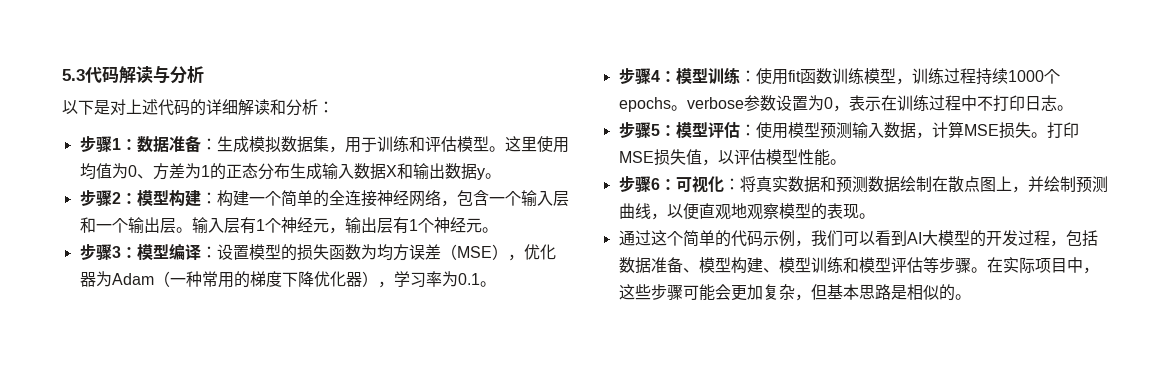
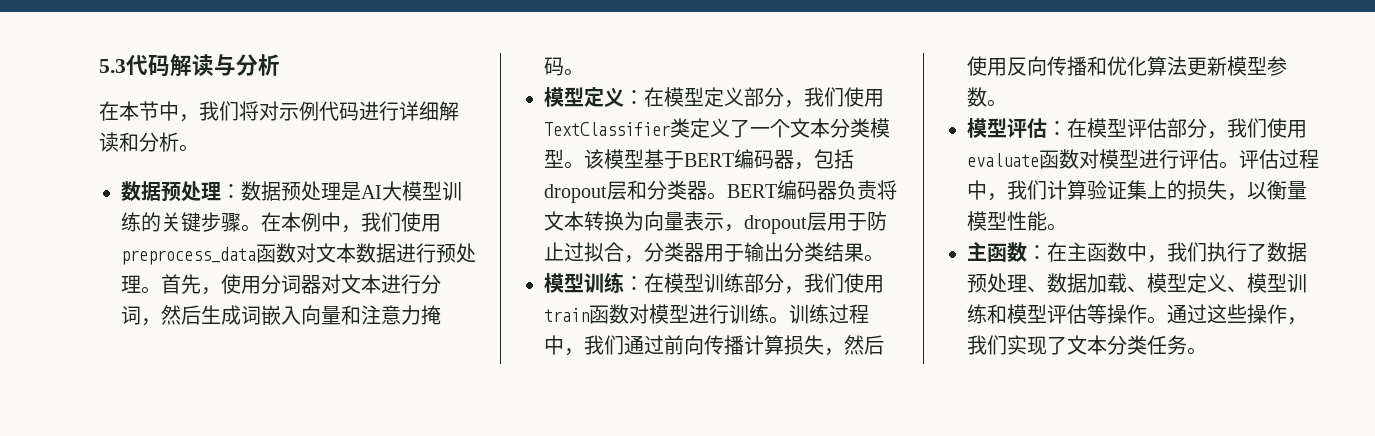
[62,99,334,116] [79,135,569,153] [79,163,501,180] [79,189,569,207] [79,217,498,234] [79,243,556,261] [79,271,496,288] [618,67,1060,85] [618,95,1073,112] [618,121,1079,139] [618,149,846,166] [618,176,1108,193] [618,203,875,220] [618,230,1098,247] [618,257,763,274] 以下是对上述代码的详细解读和分析： // 步骤1：数据准备：生成模拟数据集，用于训练和评估模型。这里使用均值为0、方差为1的正态分布生成输入数据X和输出数据y。 // 步骤2：模型构建：构建一个简单的全连接神经网络，包含一个输入层和一个输出层。输入层有1个神经元，输出层有1个神经元。 // 步骤3：模型编译：设置模型的损失函数为均方误差（MSE），优化器为Adam（一种常用的梯度下降优化器），学习率为0.1。 // 步骤4：模型训练：使用fit函数训练模型，训练过程持续1000个epochs。verbose参数设置为0，表示在训练过程中不打印日志。 // 步骤5：模型评估：使用模型预测输入数据，计算MSE损失。打印MSE损失值，以评估模型性能。 // 步骤6：可视化：将真实数据和预测数据绘制在散点图上，并绘制预测曲线，以便直观地观察模型的表现。 // 通过这个简单的代码示例，我们可以看到AI大模型的开发过程，包括数据准备、模型构建 -> [99,101,459,122] [99,132,199,152] [121,181,462,202] [121,212,441,233] [121,243,476,265] [121,274,441,295] [121,305,441,326] [544,57,584,76] [544,87,884,108] [544,118,890,138] [544,149,854,170] [544,180,897,203] [544,211,887,234] [544,242,884,263] [544,272,884,294] [544,304,869,324] [544,335,884,356] [967,56,1287,76] [967,87,1007,107] [967,118,1307,139] [967,149,1319,169] [967,180,1307,201] [967,211,1067,231] [967,242,1307,263] [967,273,1227,293] 在本节中，我们将对示例代码进行详细解读和分析。 // 数据预处理：数据预处理是AI大模型训练的关键步骤。在本例中，我们使用preprocess_data函数对文本数据进行预处理。首先，使用分词器对文本进行分词，然后生成词嵌入向量和注意力掩码。 // 模型定义：在模型定义部分，我们使用TextClassifier类定义了一个文本分类模型。该模型基于BERT编码器，包括dropout层和分类器。BERT编码器负责将文本转换为向量表示，dropout层用于防止过拟合，分类器用于输出分类结果。 // 模型训练：在模型训练部分，我们使用train函数对模型进行训练。训练过程中，我们通过前向传播计算损失，然后使用反向传播和优化算法更新模型参数。 // 模型评估：在模型评估部分，我们使用evaluate函数对模型进行评估。评估过程中，我们计算验证集上的损失，以衡量模型性能。 // 主函数：在主函数中，我们执行了数据预处理、数据加载、模型定义
[938,257,1099,274] [618,284,955,301] 步骤。在实际项目中，这些步骤可能会更加复杂，但基本思路是相似的 -> [1107,304,1307,325] [967,335,1187,355] 操作。通过这些操作，我们实现了文本分类任务

